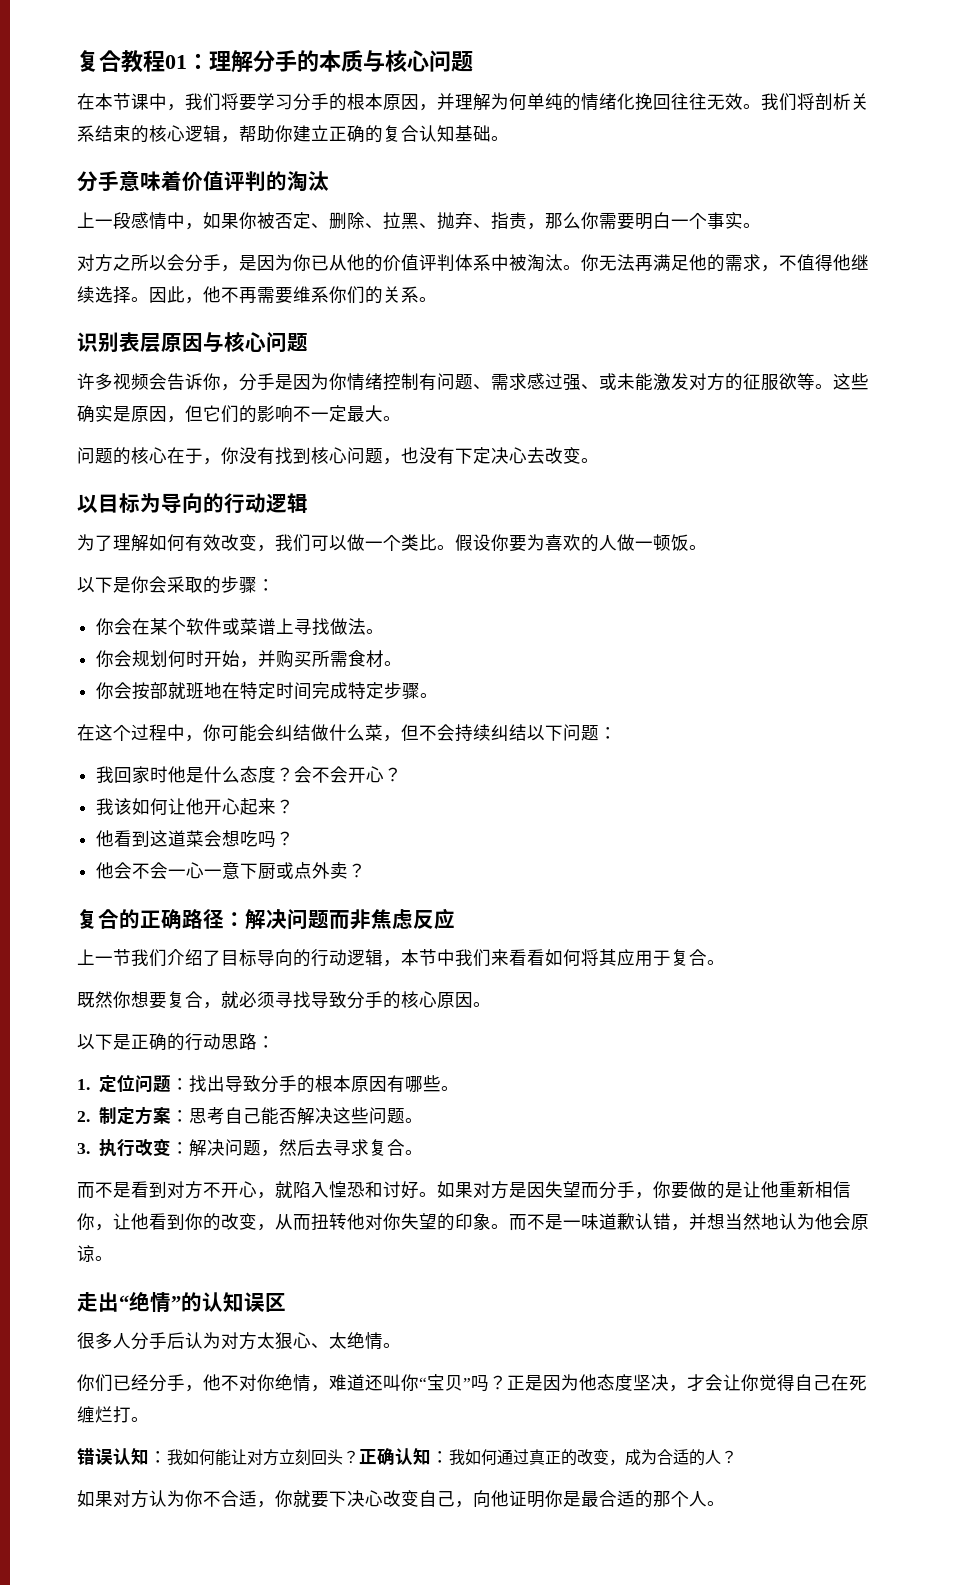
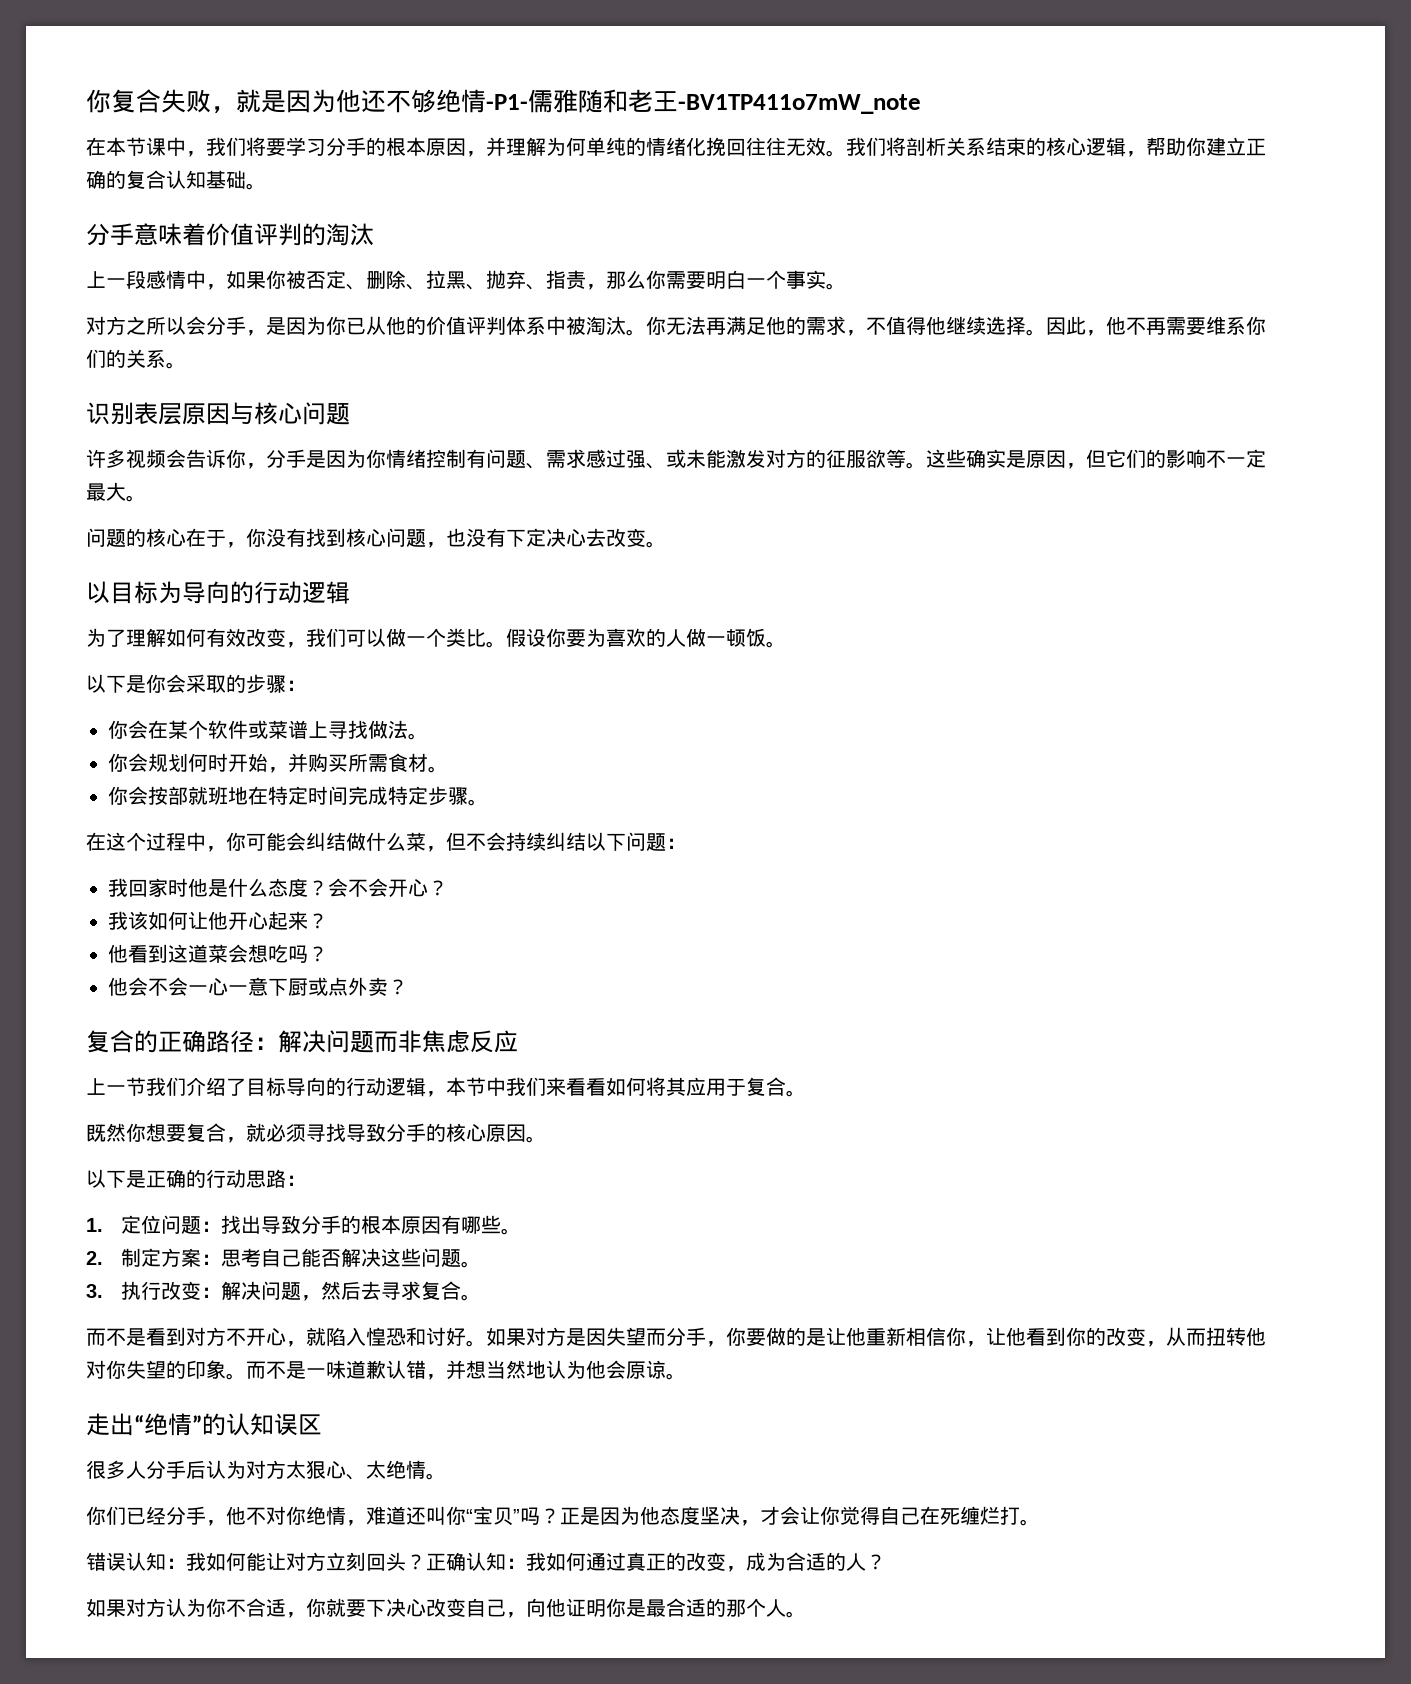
[77,50,473,73] 复合教程01：理解分手的本质与核心问题 -> [86,89,921,114] 你复合失败，就是因为他还不够绝情-P1-儒雅随和老王-BV1TP411o7mW_note

